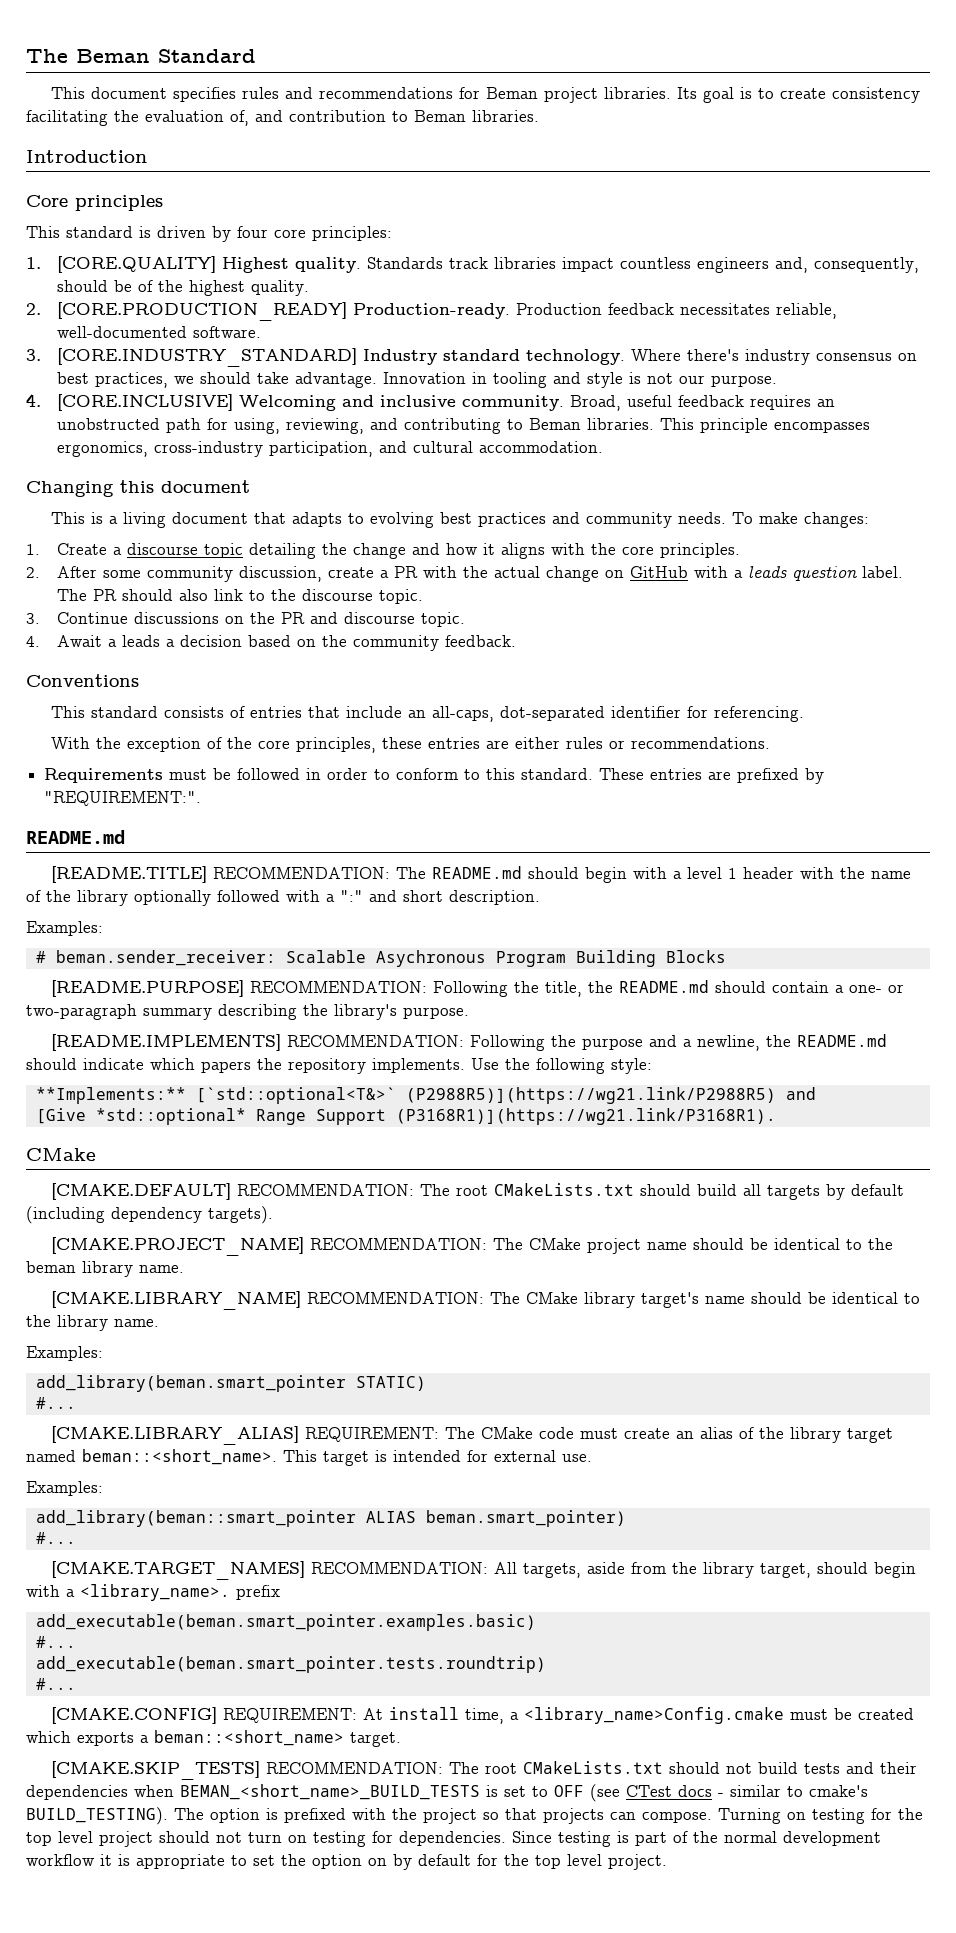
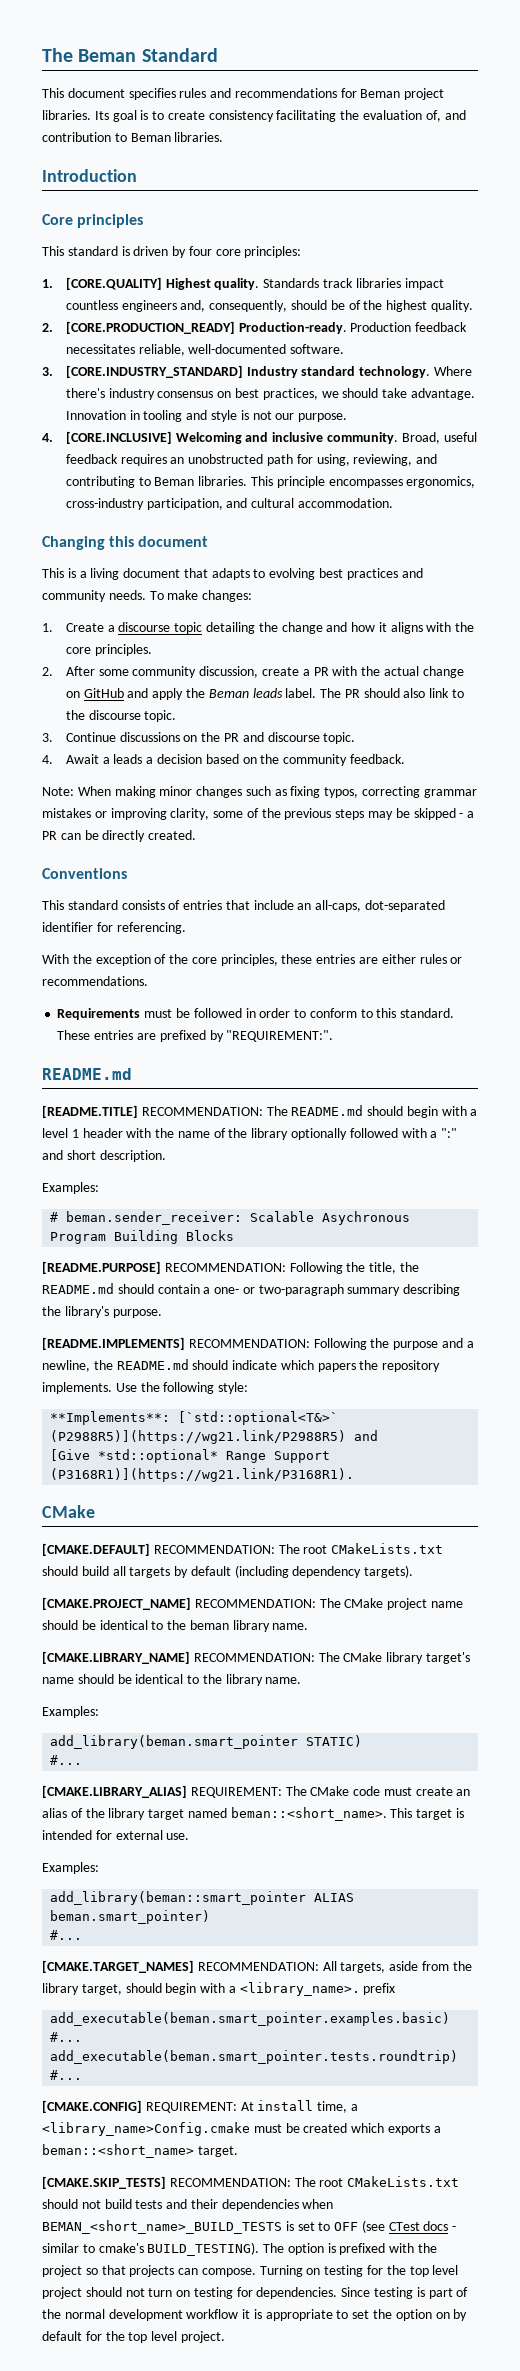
[693,566,857,581] with a leads question -> [127,688,283,700] and apply the Beman leads
(516, 641) none -> [42,786,477,798] [42,808,475,820] [42,830,197,842] // Note: When making minor changes such as fixing typos, correcting grammar mistakes or improving clarity, some of the previous steps may be skipped - a PR can be directly created.
[35,1087,186,1104] **Implements:** -> [50,1411,171,1425] **Implements**:

